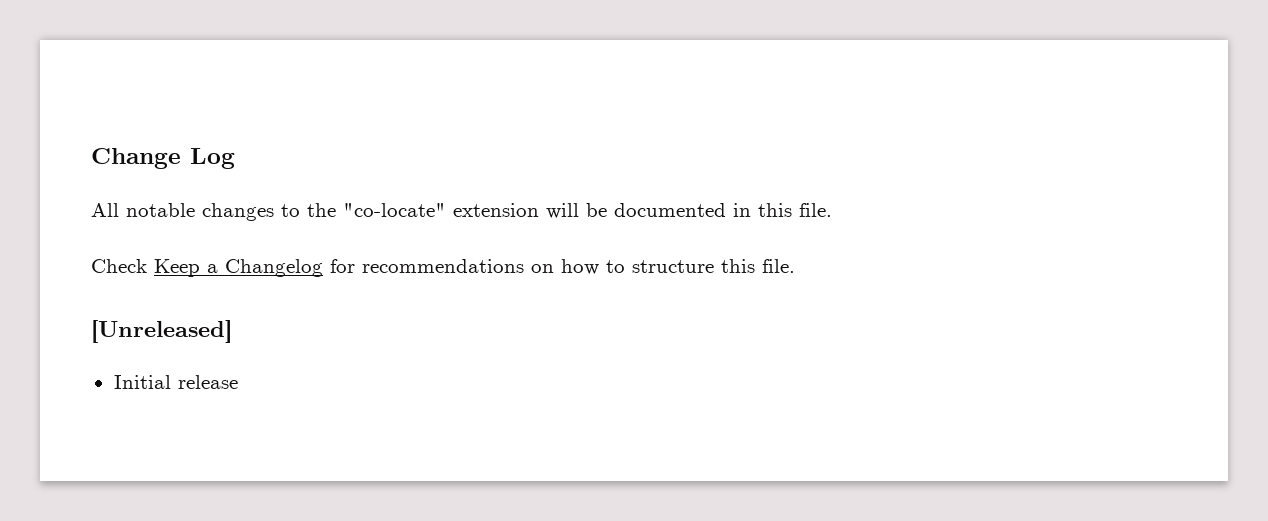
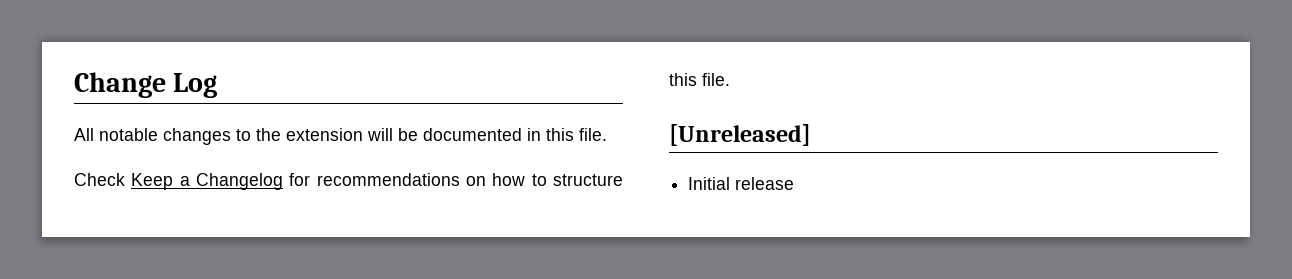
[343,203,446,217] "co-locate" -> (281, 134) none

